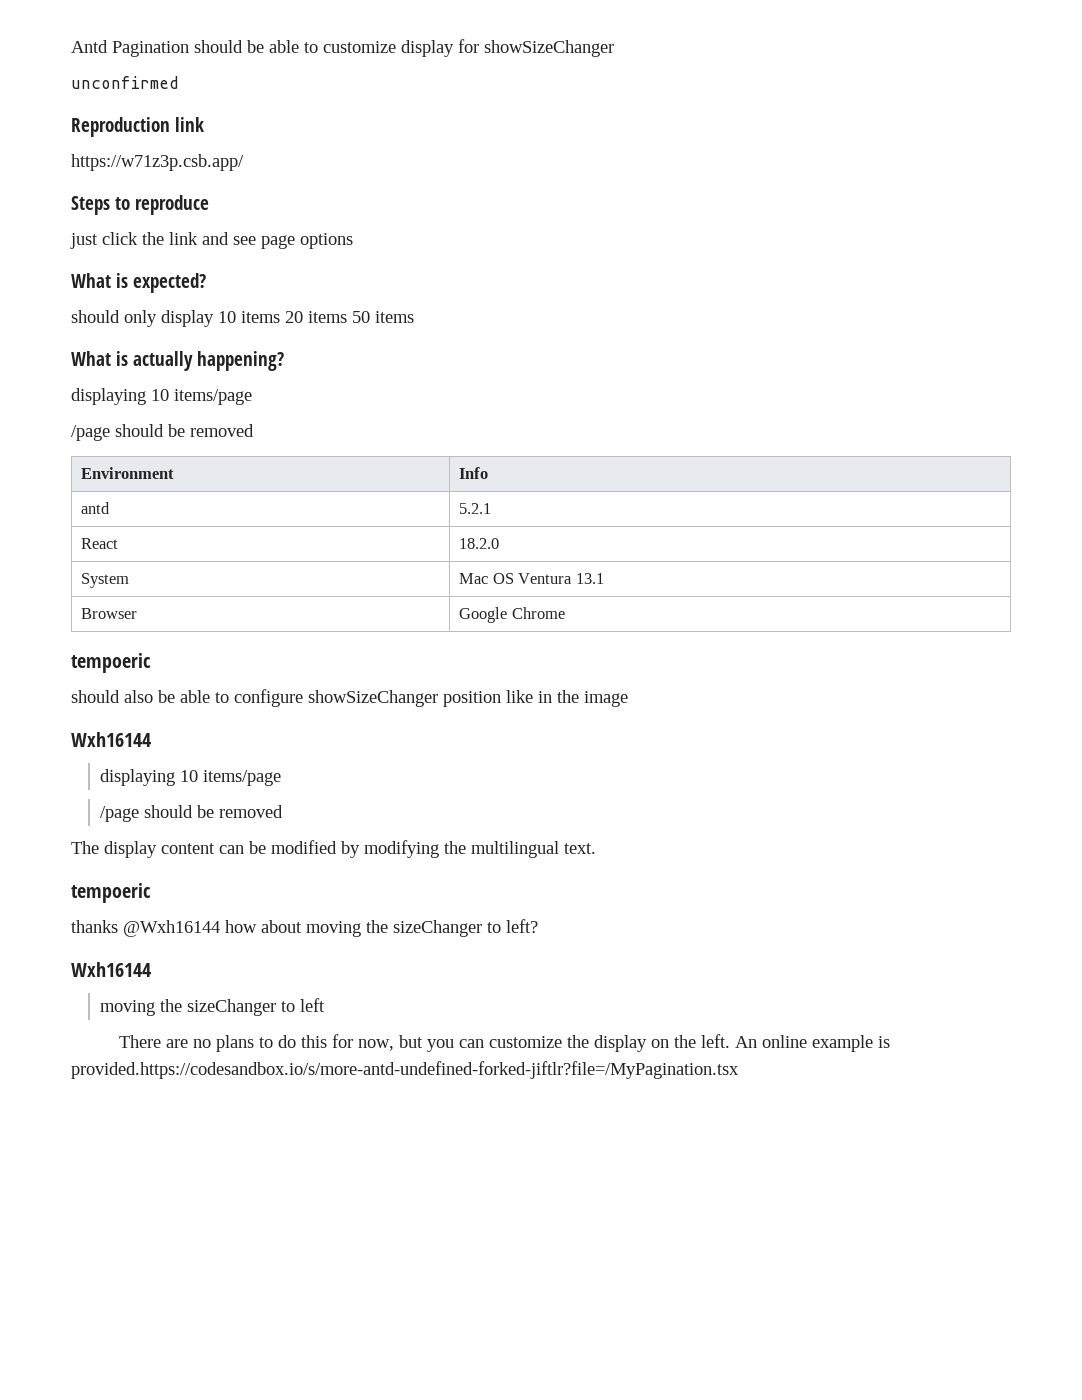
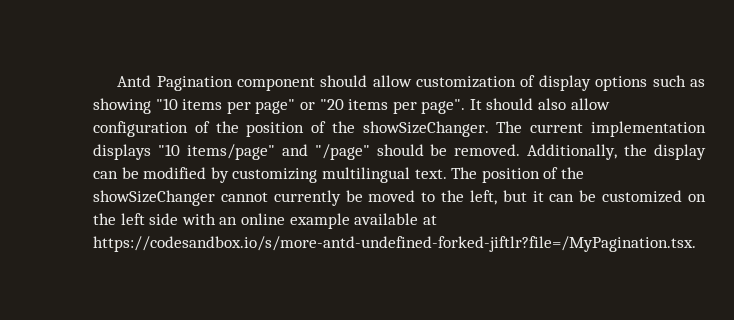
[194,39,614,57] [71,76,179,89] [71,117,204,137] [71,154,244,171] [71,195,209,215] [70,232,353,249] [71,273,206,293] [71,310,414,327] [71,351,284,371] [71,388,252,405] [71,424,254,441] [81,467,175,479] [459,467,489,479] [81,502,111,514] [459,503,492,514] [81,538,119,549] [459,538,500,549] [81,573,130,588] [459,573,604,584] [81,608,138,619] [459,607,565,623] [71,653,151,673] [71,689,628,707] [71,732,151,747] [100,769,282,786] [100,805,284,822] [71,841,215,858] should be able to customize display for showSizeChanger // unconfirmed // Reproduction link // https://w71z3p.csb.app/ // Steps to reproduce // just click the link and see page options // What is expected? // should only display 10 items 20 items 50 items // What is actually happening? // displaying 10 items/page // /page should be removed // Environment | Info // antd | 5.2.1 // React | 18.2.0 // System | Mac OS Ventura 13.1 // Browser | Google Chrome // tempoeric // should also be able to configure showSizeChanger position like in the image // Wxh16144 // displaying 10 items/page // /page should be removed // The display content -> [236,75,705,91] [93,98,610,114] [93,121,706,137] [93,144,706,160] component should allow customization of display options such as showing "10 items per page" or "20 items per page". It should also allow configuration of the position of the showSizeChanger. The current implementation displays "10 items/page" and "/page" should be removed. Additionally, the display
[364,840,466,858] modifying the -> [232,168,318,183] customizing
[71,883,151,903] [71,919,538,937] [71,962,151,977] [100,998,326,1016] [118,1034,890,1052] [71,1061,739,1079] // tempoeric // thanks @Wxh16144 how about moving the sizeChanger to left? // Wxh16144 // moving the sizeChanger to left // There are no plans to do this for now, but you can customize the display on the left. An online example is provided.https://codesandbox.io/s/more-antd-undefined-forked-jiftlr?file=/MyPagination.tsx -> [451,167,584,183] [93,190,707,206] [93,213,437,229] [93,236,696,252] The position of the showSizeChanger cannot currently be moved to the left, but it can be customized on the left side with an online example available at https://codesandbox.io/s/more-antd-undefined-forked-jiftlr?file=/MyPagination.tsx.

